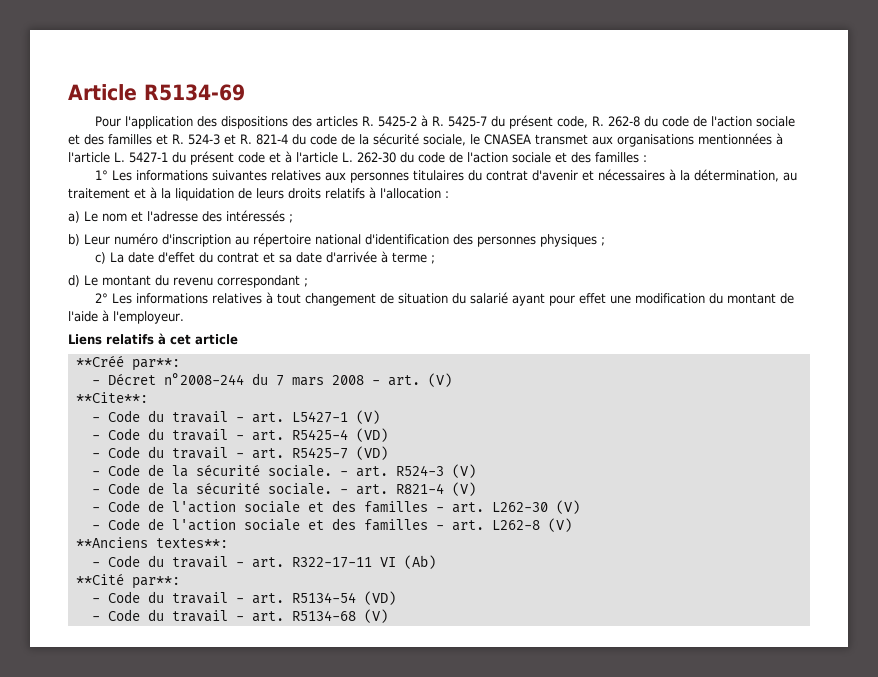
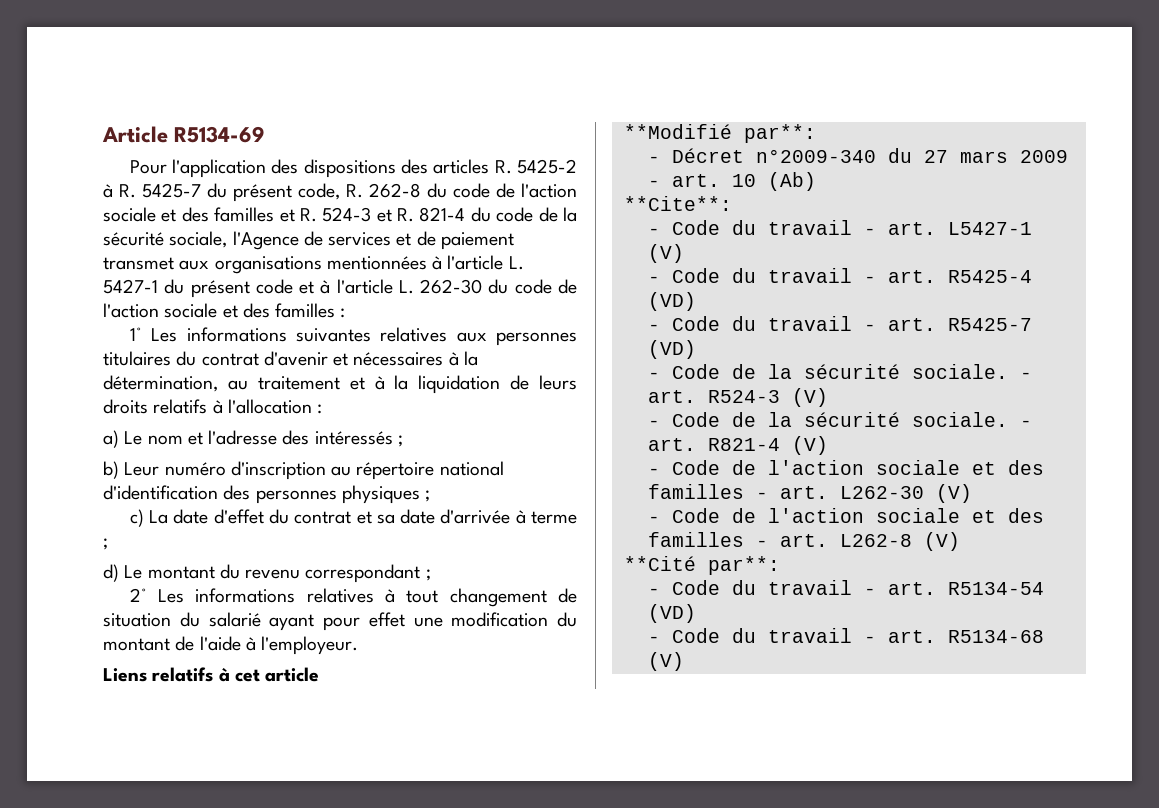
[470,134,531,145] le CNASEA -> [232,231,514,250] l'Agence de services et de paiement
[75,355,124,367] **Créé -> [623,124,732,139] **Modifié
[163,373,452,387] n°2008-244 du 7 mars 2008 - art. (V) -> [755,148,1068,163] [647,172,816,191] n°2009-340 du 27 mars 2009 - art. 10 (Ab)
[75,537,228,548] [91,555,436,569] // **Anciens textes**: // - Code du travail - art. R322-17-11 VI (Ab) -> (960, 541) none

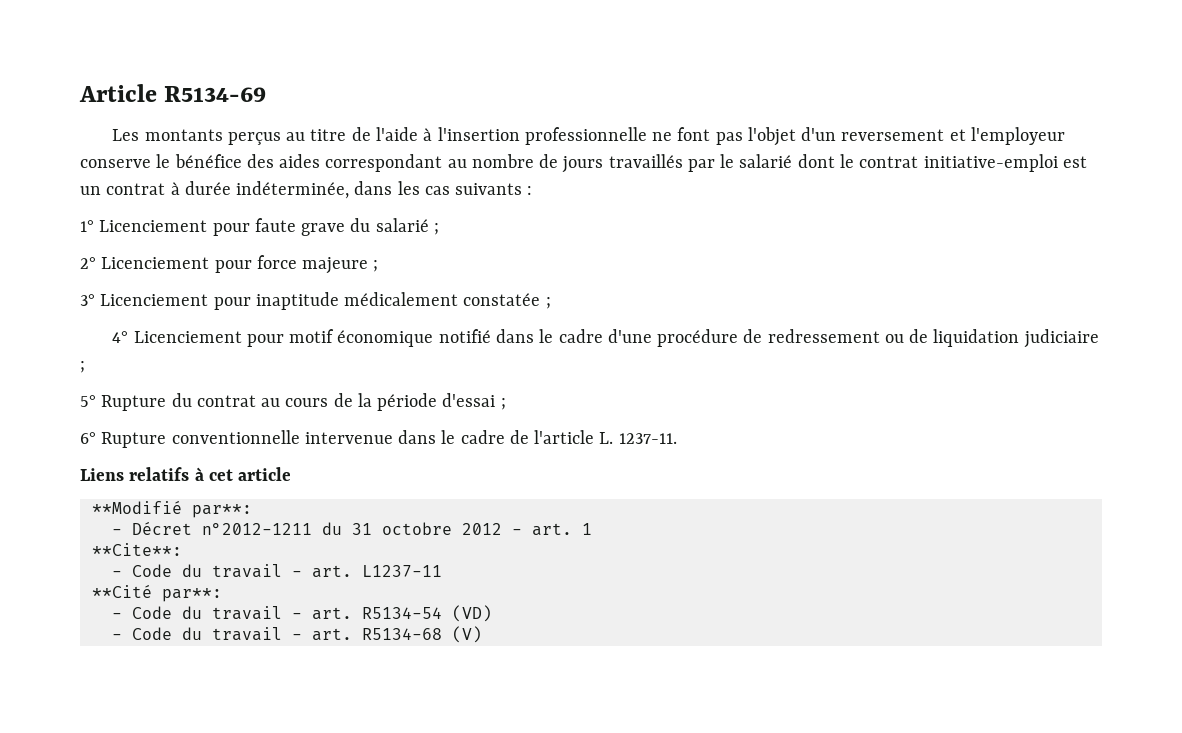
[129,159,577,178] [103,183,577,202] [103,207,577,222] [103,231,514,250] [103,255,524,274] [103,279,577,298] [103,303,346,318] [129,327,577,346] [103,351,478,366] [103,375,577,394] [103,399,323,414] [103,430,403,448] [103,461,504,480] [103,485,431,504] [129,509,577,527] [103,538,108,550] [103,564,431,583] [129,588,577,607] [103,612,577,631] [103,636,359,655] Pour l'application des dispositions des articles R. 5425-2 à R. 5425-7 du présent code, R. 262-8 du code de l'action sociale et des familles et R. 524-3 et R. 821-4 du code de la sécurité sociale, l'Agence de services et de paiement transmet aux organisations mentionnées à l'article L. 5427-1 du présent code et à l'article L. 262-30 du code de l'action sociale et des familles : // 1° Les informations suivantes relatives aux personnes titulaires du contrat d'avenir et nécessaires à la détermination, au traitement et à la liquidation de leurs droits relatifs à l'allocation : // a) Le nom et l'adresse des intéressés ; // b) Leur numéro d'inscription au répertoire national d'identification des personnes physiques ; // c) La date d'effet du contrat et sa date d'arrivée à terme ; // d) Le montant du revenu correspondant ; // 2° Les informations relatives à tout changement de situation du salarié ayant pour effet une modification du montant de l'aide à l'employeur. -> [112,127,1065,146] [80,154,1087,173] [80,181,533,199] [80,218,439,236] [80,255,379,274] [80,292,551,310] [112,329,1099,348] [80,361,85,373] [80,393,506,411] [80,430,677,448] Les montants perçus au titre de l'aide à l'insertion professionnelle ne font pas l'objet d'un reversement et l'employeur conserve le bénéfice des aides correspondant au nombre de jours travaillés par le salarié dont le contrat initiative-emploi est un contrat à durée indéterminée, dans les cas suivants : // 1° Licenciement pour faute grave du salarié ; // 2° Licenciement pour force majeure ; // 3° Licenciement pour inaptitude médicalement constatée ; // 4° Licenciement pour motif économique notifié dans le cadre d'une procédure de redressement ou de liquidation judiciaire ; // 5° Rupture du contrat au cours de la période d'essai ; // 6° Rupture conventionnelle intervenue dans le cadre de l'article L. 1237-11.
[755,148,1068,163] [647,172,816,191] n°2009-340 du 27 mars 2009 - art. 10 (Ab) -> [201,522,592,536] n°2012-1211 du 31 octobre 2012 - art. 1
[947,222,1032,235] [647,244,684,263] [647,268,1032,283] [647,292,696,311] [647,316,1032,331] [647,340,696,359] [647,364,1032,379] [647,388,828,407] [647,412,1032,427] [647,436,828,455] [647,460,1044,475] [647,484,972,503] [647,508,1044,523] [647,532,960,551] L5427-1 (V) // - Code du travail - art. R5425-4 (VD) // - Code du travail - art. R5425-7 (VD) // - Code de la sécurité sociale. - art. R524-3 (V) // - Code de la sécurité sociale. - art. R821-4 (V) // - Code de l'action sociale et des familles - art. L262-30 (V) // - Code de l'action sociale et des familles - art. L262-8 (V) -> [361,565,442,577] L1237-11

